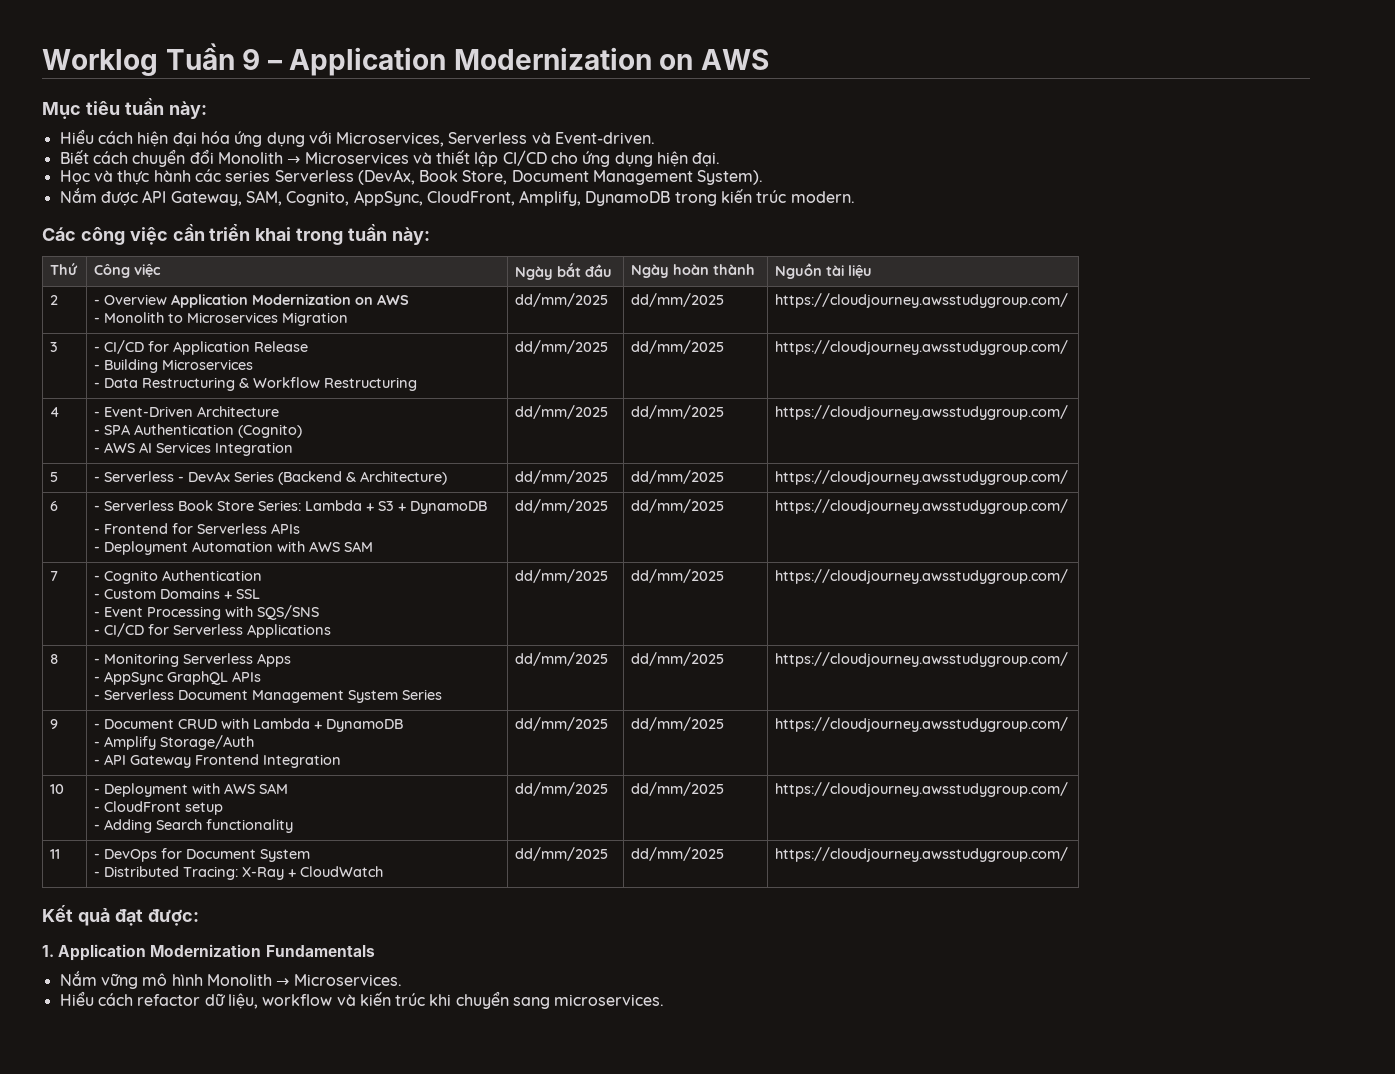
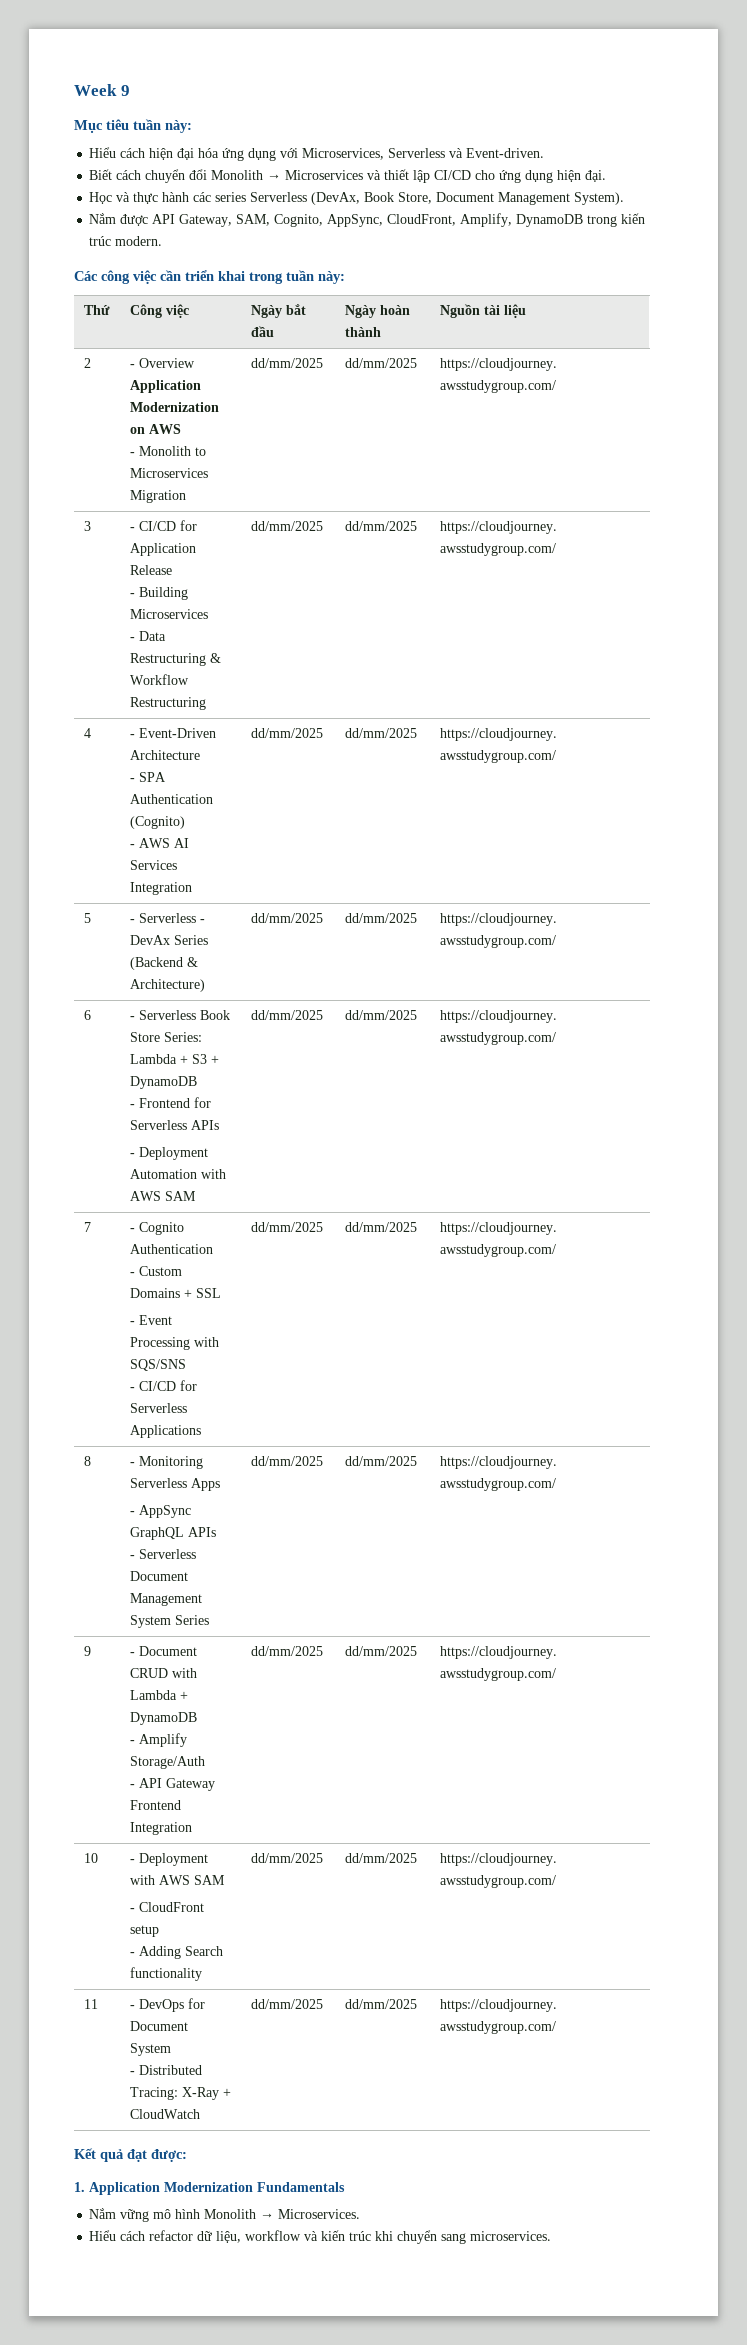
[42,43,769,76] Worklog Tuần 9 – Application Modernization on AWS -> [74,84,130,96] Week 9

